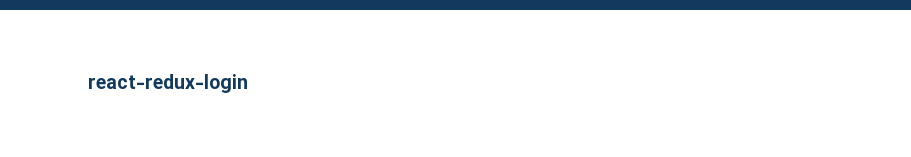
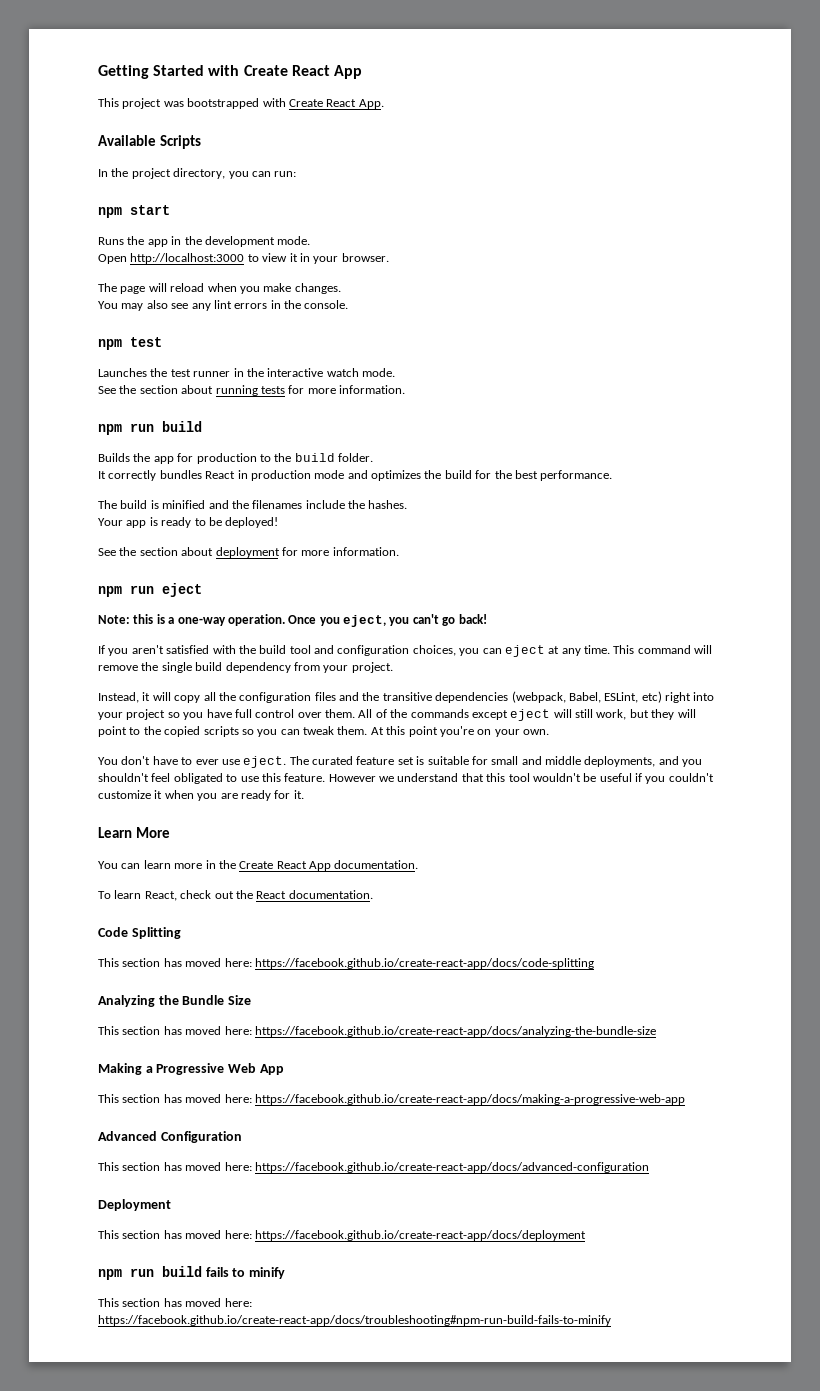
[88,74,248,93] react-redux-login -> [98,65,362,79] [98,98,384,109] [98,135,201,149] [98,168,297,179] [98,205,170,218] [98,236,311,247] [98,253,389,264] [98,283,341,294] [98,300,349,311] [98,337,162,350] [98,368,395,377] [98,385,405,396] [98,421,202,435] [98,453,373,464] [98,470,613,481] [98,500,408,509] [98,517,279,528] [98,547,399,558] [98,583,202,597] [98,614,487,627] [98,645,713,657] [98,662,393,673] [98,691,715,703] [98,709,696,721] [98,726,549,737] [98,756,703,768] [98,773,714,784] [98,790,304,801] [98,827,170,838] [98,860,419,871] [98,890,373,901] [98,927,181,939] [98,958,594,969] [98,995,251,1007] [98,1026,656,1037] [98,1063,284,1075] [98,1094,685,1105] [98,1131,242,1143] [98,1162,649,1173] [98,1199,171,1211] [98,1230,586,1241] [98,1266,285,1280] [98,1298,252,1307] [98,1315,611,1326] Getting Started with Create React App // This project was bootstrapped with Create React App. // Available Scripts // In the project directory, you can run: // npm start // Runs the app in the development mode. // Open http://localhost:3000 to view it in your browser. // The page will reload when you make changes. // You may also see any lint errors in the console. // npm test // Launches the test runner in the interactive watch mode. // See the section about running tests for more information. // npm run build // Builds the app for production to the build folder. // It correctly bundles React in production mode and optimizes the build for the best performance. // The build is minified and the filenames include the hashes. // Your app is ready to be deployed! // See the section about deployment for more information. // npm run eject // Note: this is a one-way operation. Once you eject, you can't go back! // If you aren't satisfied with the build tool and configuration choices, you can eject at any time. This command will remove the single build dependency from your project. // Instead, it will copy all the configuration files and the transitive dependencies (webpack, Babel, ESLint, etc) right into your project so you have full control over them. All of the commands except eject will still work, but they will point to the copied scripts so you can tweak them. At this point you're on your own. // You don't have to ever use eject. The curated feature set is suitable for small and middle deployments, and you shouldn't feel obligated to use this feature. However we understand that this tool wouldn't be useful if you couldn't customize it when you are ready for it. // Learn More // You can learn more in the Create React App documentation. // To learn React, check out the React documentation. // Code Splitting // This section has moved here: https://facebook.github.io/create-react-app/docs/code-splitting // Analyzing the Bundle Size // This section has moved here: https://facebook.github.io/create-react-app/docs/analyzing-the-bundle-size // Making a Progressive Web App // This section has moved here: https://facebook.github.io/create-react-app/docs/making-a-progressive-web-app // Advanced Configuration // This section has moved here: https://facebook.github.io/create-react-app/docs/advanced-configuration // Deployment // This section has moved here: https://facebook.github.io/create-react-app/docs/deployment // npm run build fails to minify // This section has moved here: https://facebook.github.io/create-react-app/docs/troubleshooting#npm-run-build-fails-to-minify

